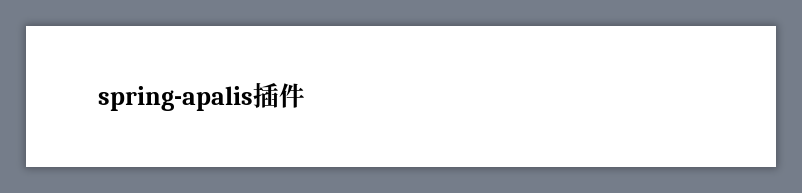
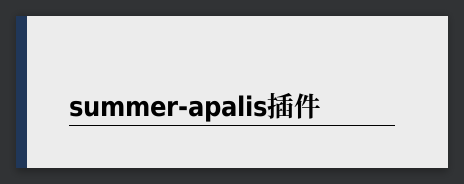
[98,86,253,111] spring-apalis -> [69,95,267,122] summer-apalis

